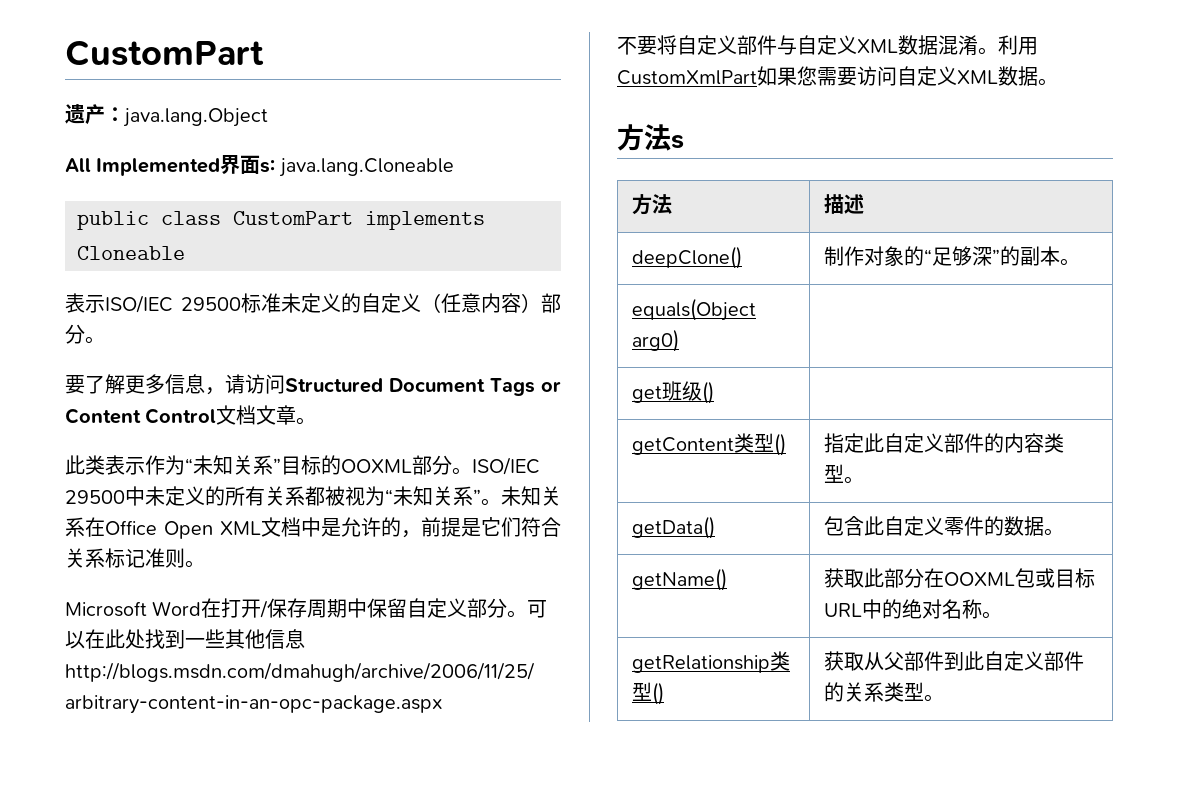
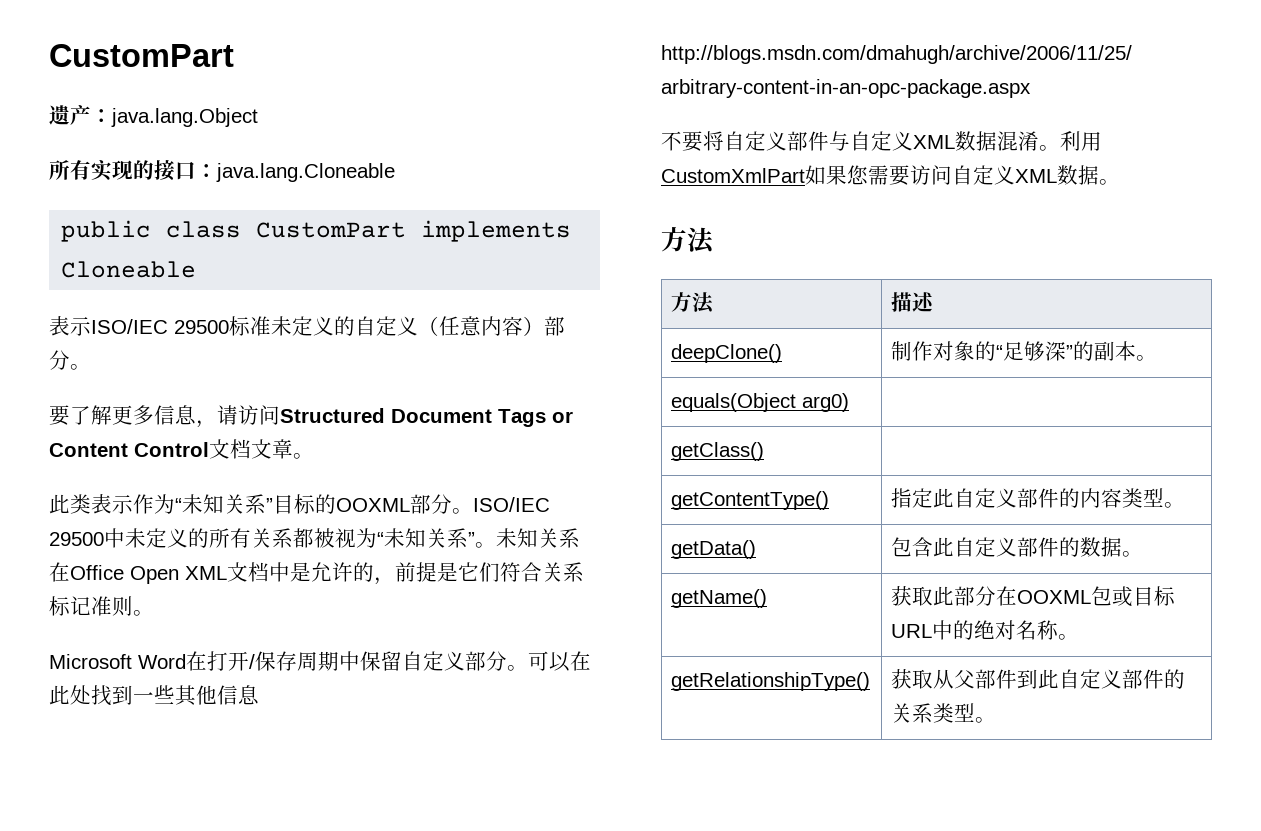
[65,155,276,176] All Implemented界面s: -> [49,160,217,181] 所有实现的接口：
[671,135,684,149] s -> (715, 240) none
[631,381,714,404] [631,433,786,456] get班级() | // getContent类型() -> [671,442,765,461] [671,491,830,510] getClass() | // getContentType()
[943,517,964,536] 零 -> [1017,537,1039,557] 部
[631,651,790,673] [631,682,664,705] getRelationship类型() -> [671,672,871,691] getRelationshipType()

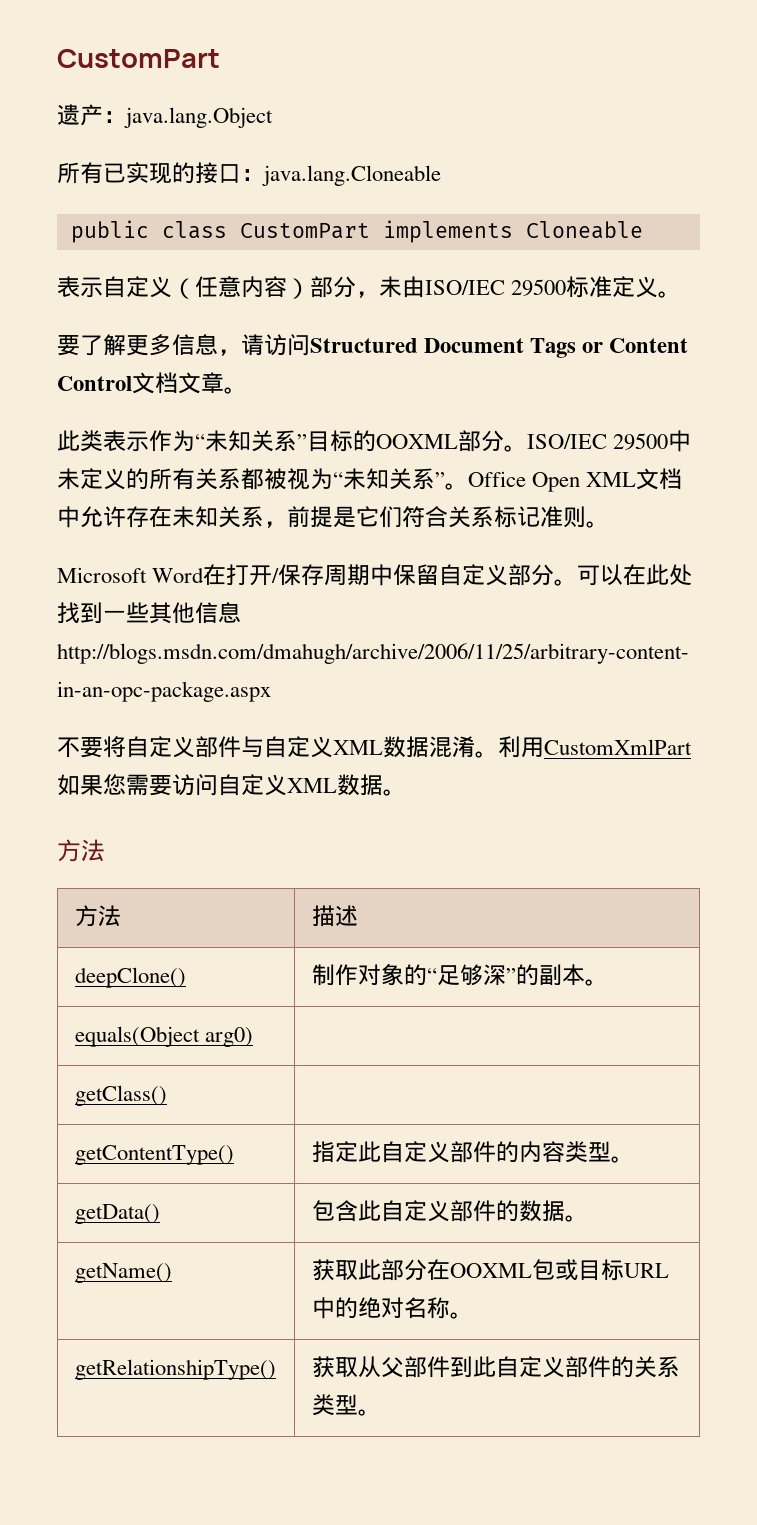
(91, 170) none -> [103,163,126,183] 已
[91,316,355,336] ISO/IEC 29500标准未定义的 -> (103, 287) none
(70, 360) none -> [356,276,659,298] ，未由ISO/IEC 29500标准定义
[496,528,580,548] [49,562,70,582] 未知关系在 -> (468, 486) none
[290,562,374,582] 是允许的 -> [80,506,264,528] 允许存在未知关系

